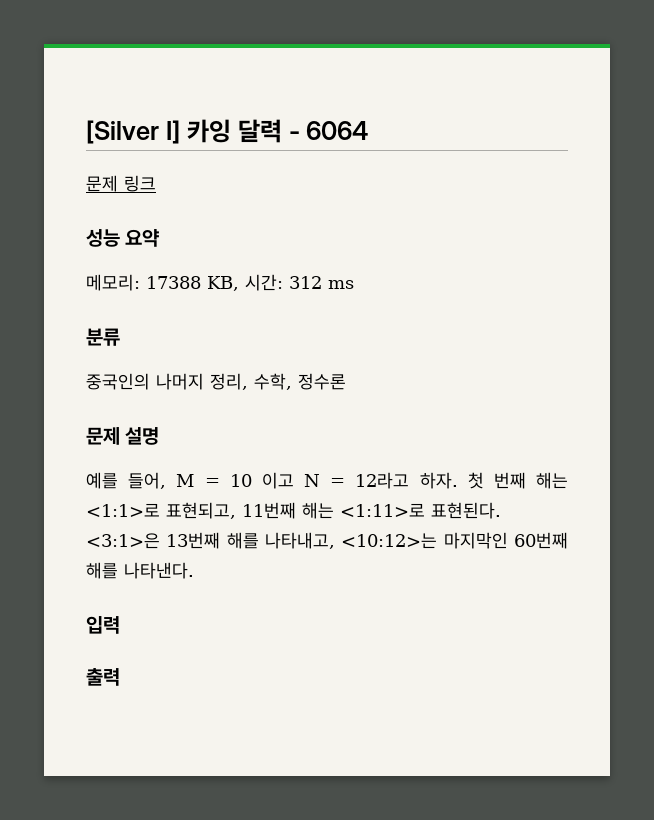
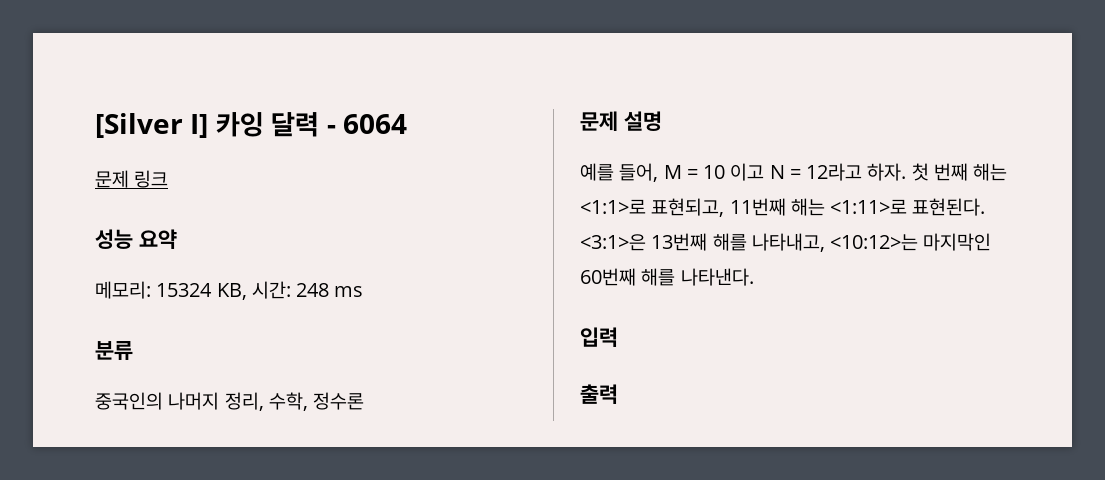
[146,276,201,289] 17388 -> [156,283,213,297] 15324
[289,276,322,289] 312 -> [296,283,330,297] 248

